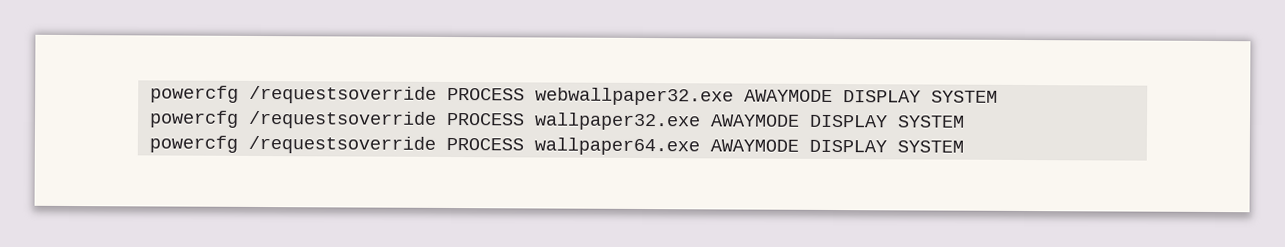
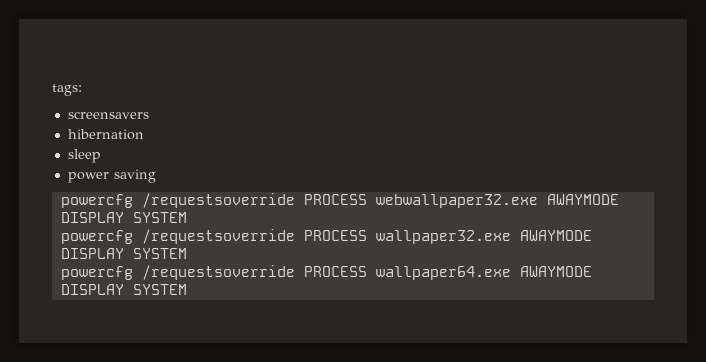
(149, 94) none -> [52,84,82,96] [67,111,149,119] [67,129,144,140] [67,149,101,163] [67,169,156,183] tags: // screensavers // hibernation // sleep // power saving //

